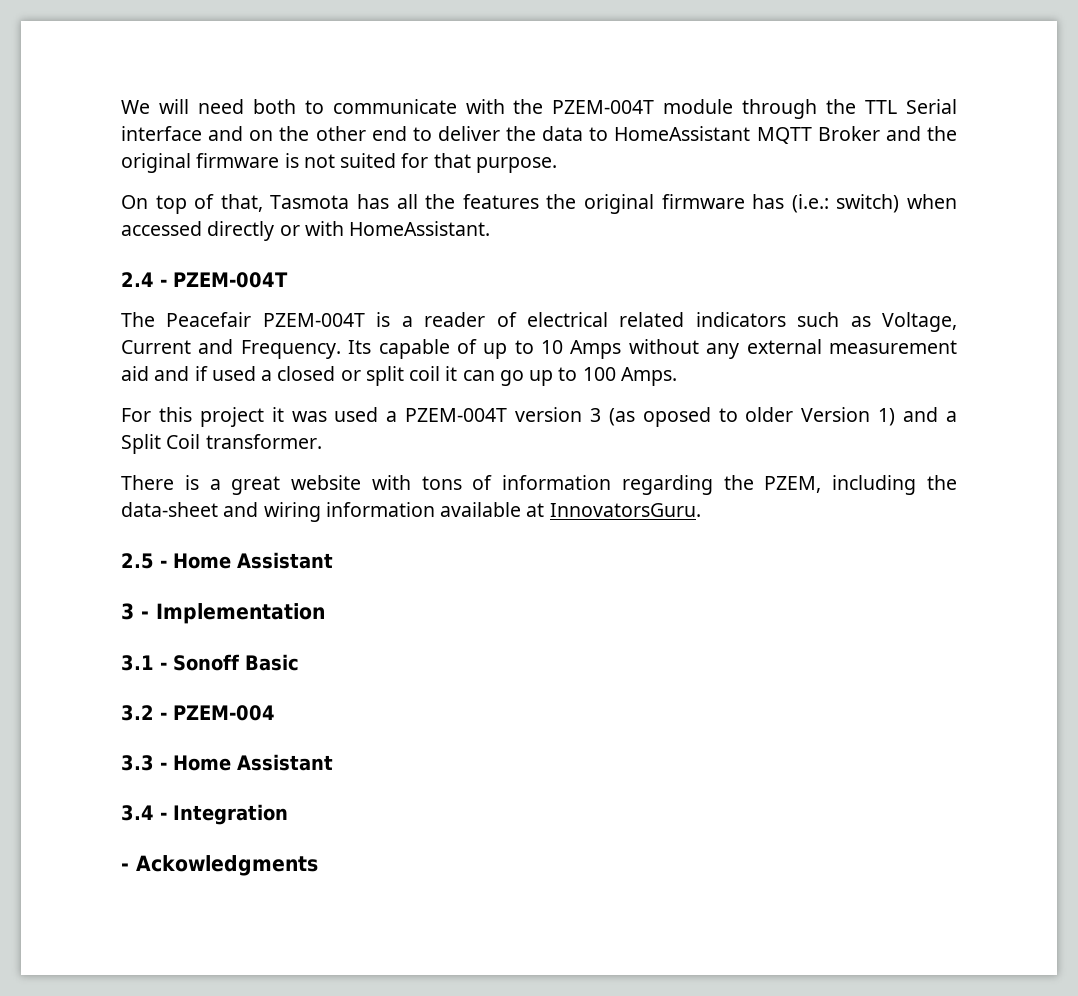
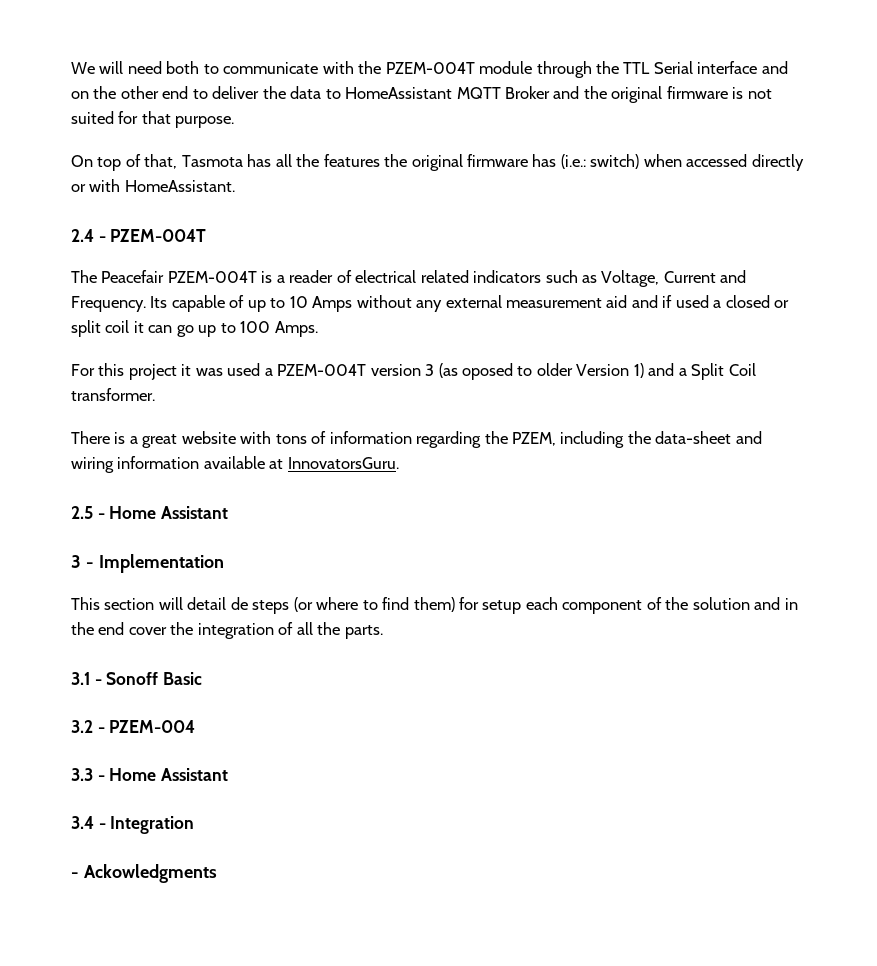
(325, 613) none -> [71,597,798,614] [71,622,383,639] // This section will detail de steps (or where to find them) for setup each component of the solution and in the end cover the integration of all the parts.

